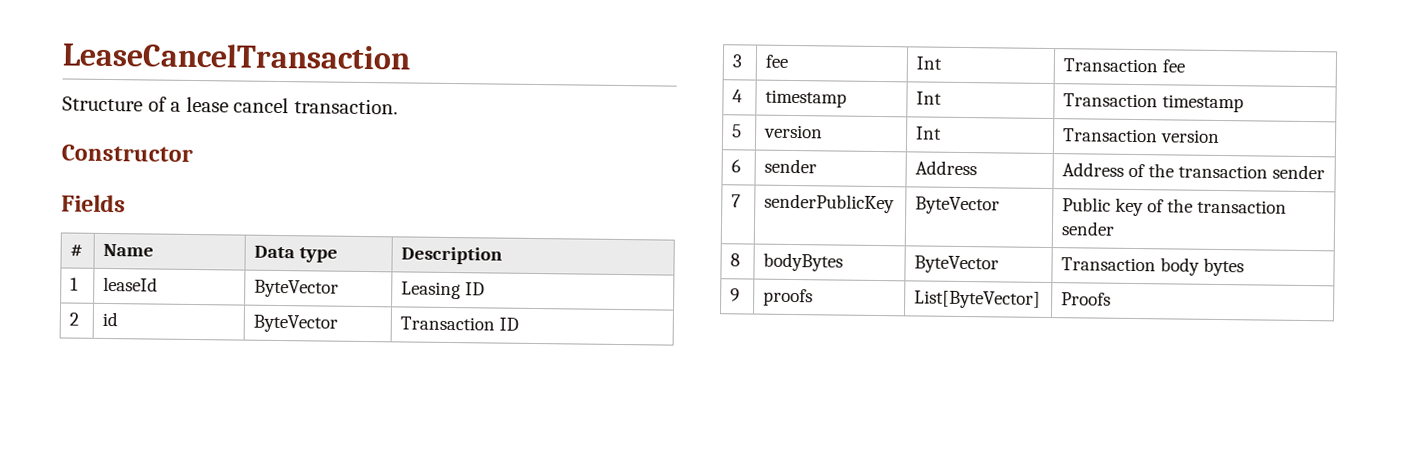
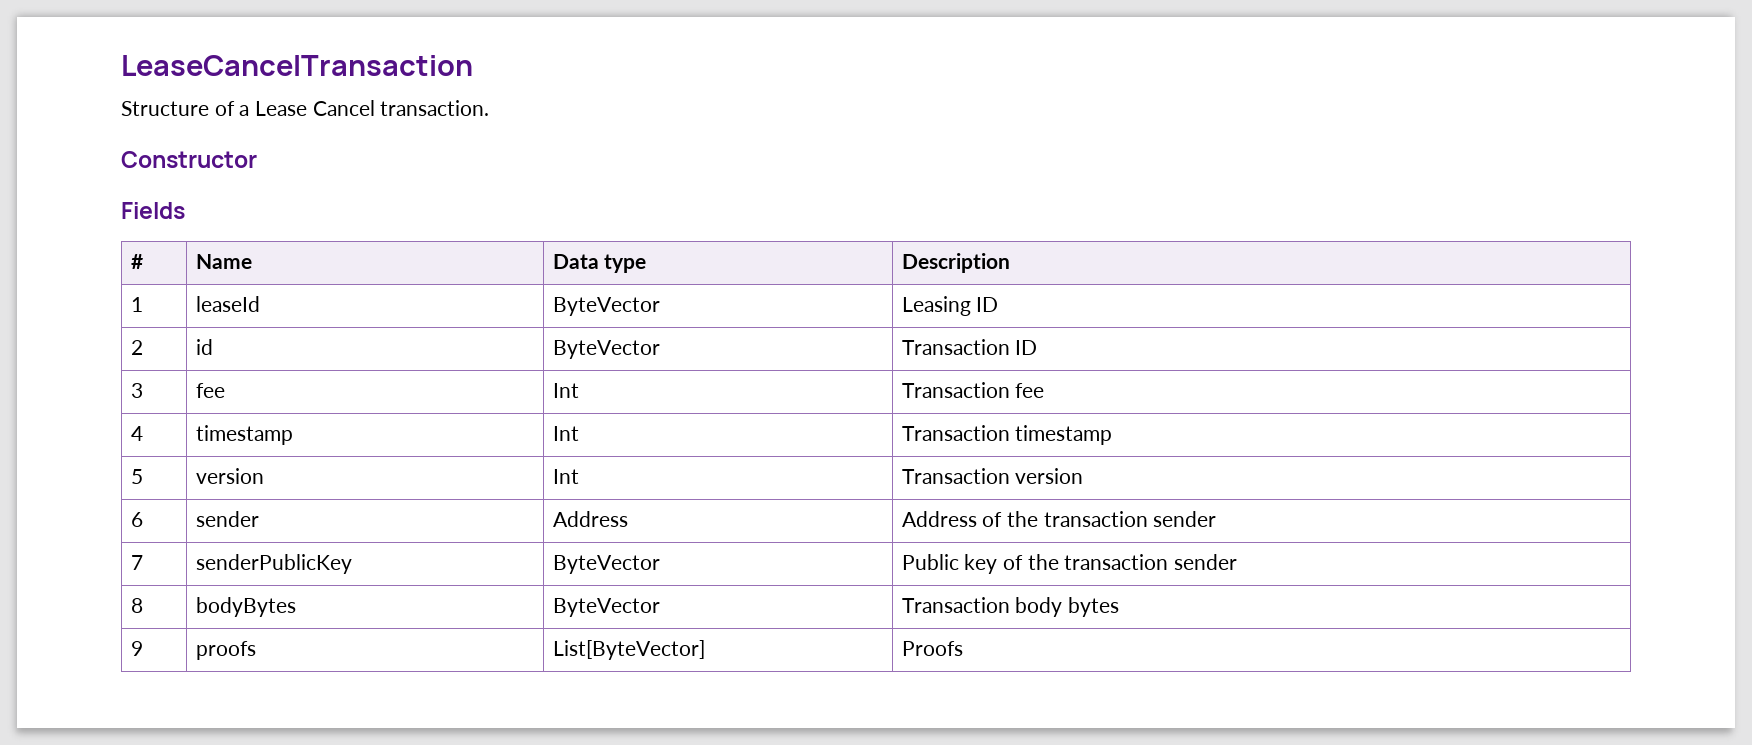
[185,96,290,114] lease cancel -> [255,100,375,116] Lease Cancel

